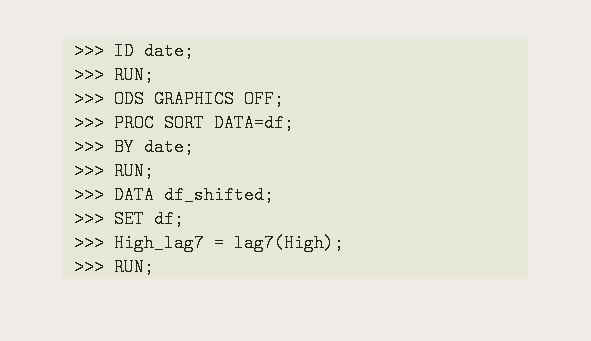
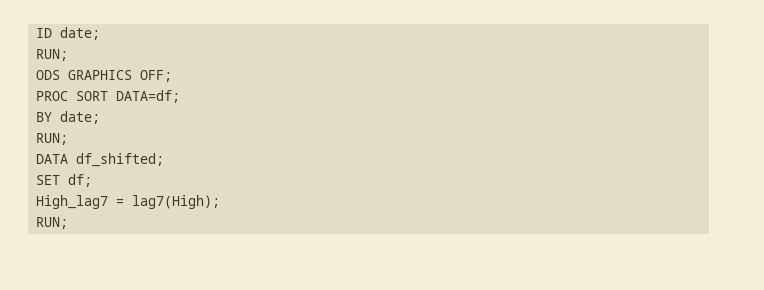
[73,42,104,60] >>> -> (36, 33) none
[73,66,154,84] [73,90,104,108] >>> RUN; // >>> -> [36,49,69,61] RUN; //
[73,114,104,132] >>> -> (173, 76) none
[73,138,104,156] >>> -> (181, 96) none
[73,162,154,180] [73,186,104,204] >>> RUN; // >>> -> [36,133,69,145] RUN; //
[73,210,104,228] >>> -> (165, 160) none
[73,234,104,252] >>> -> (93, 180) none
[73,258,104,276] >>> -> (221, 202) none

